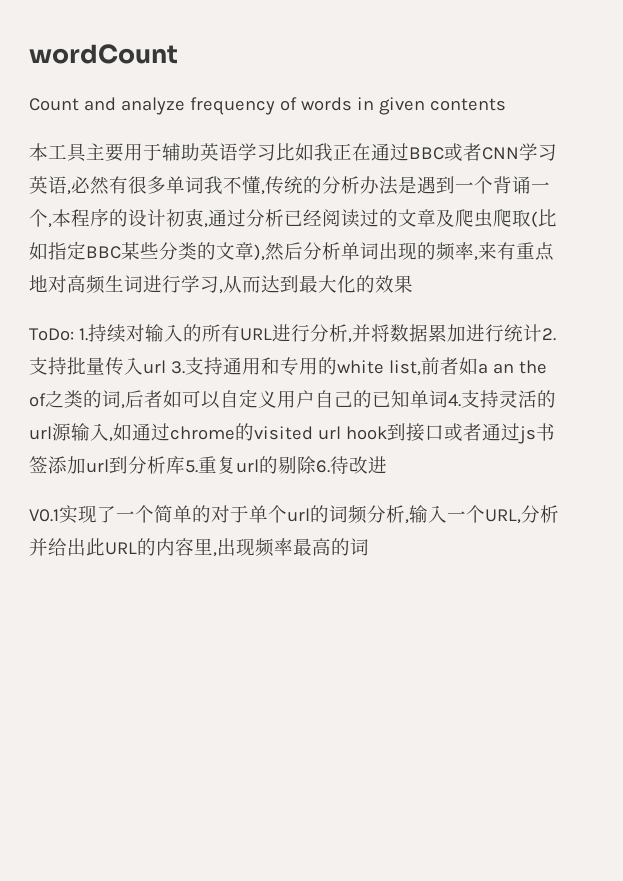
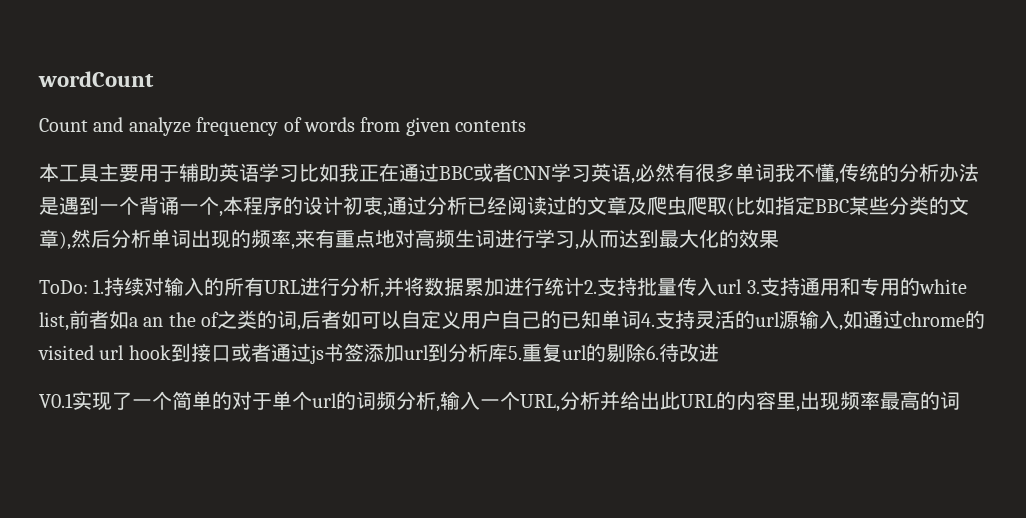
[356,97,374,110] in -> [360,117,401,132] from

